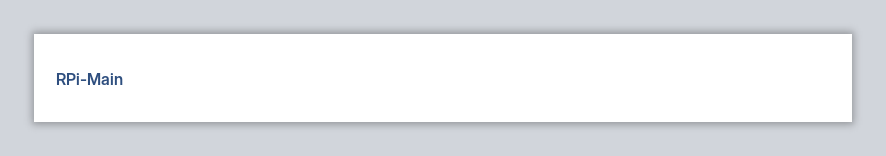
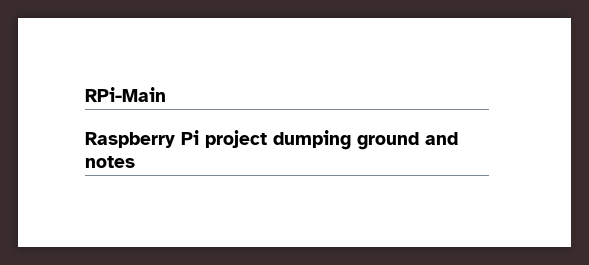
(123, 79) none -> [85,130,458,150] [85,156,135,168] // Raspberry Pi project dumping ground and notes

